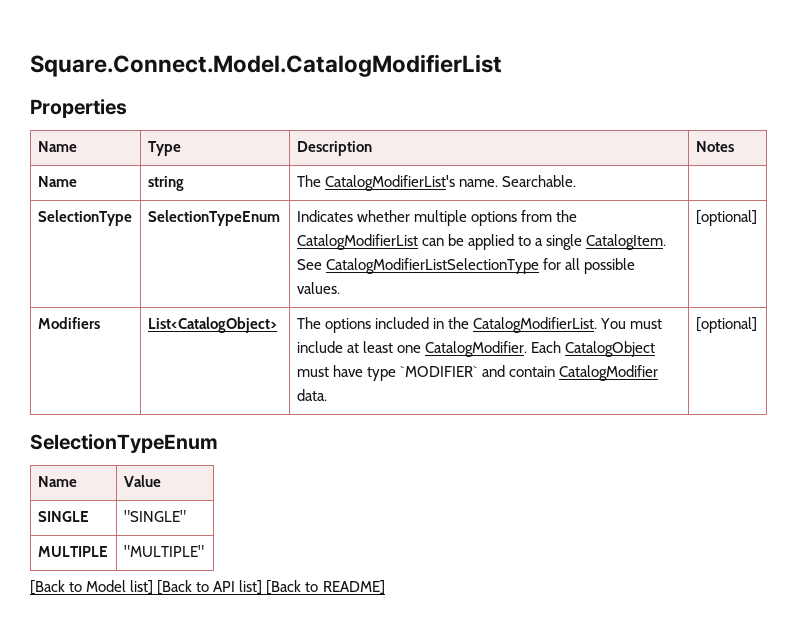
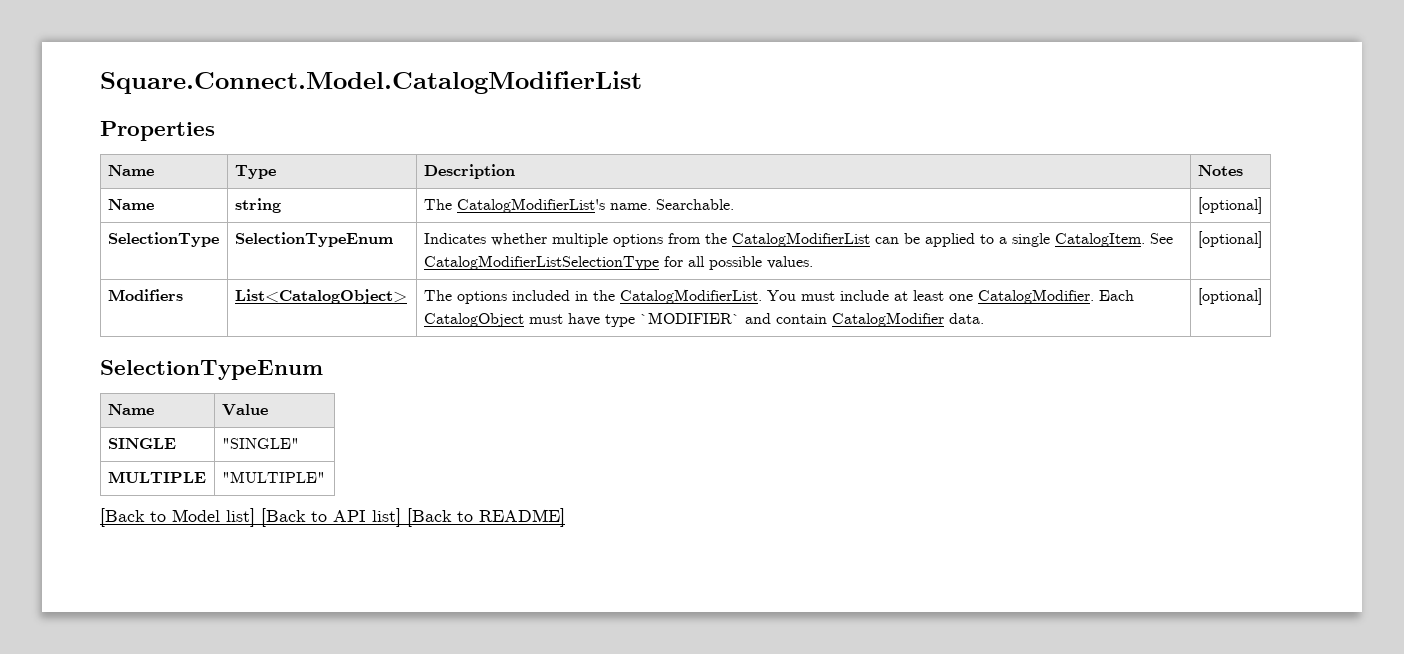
(577, 181) none -> [1197,197,1262,214] [optional]

